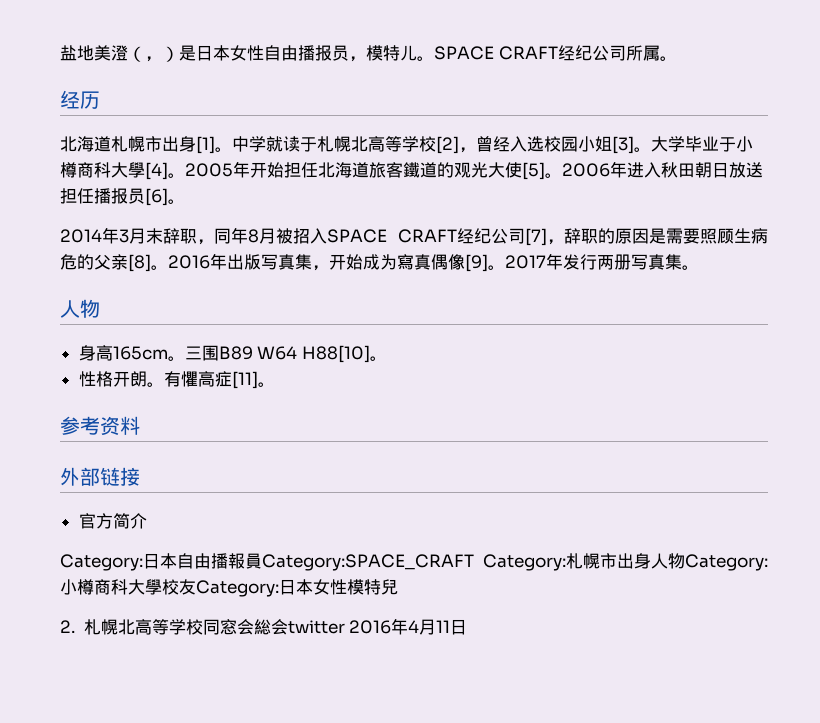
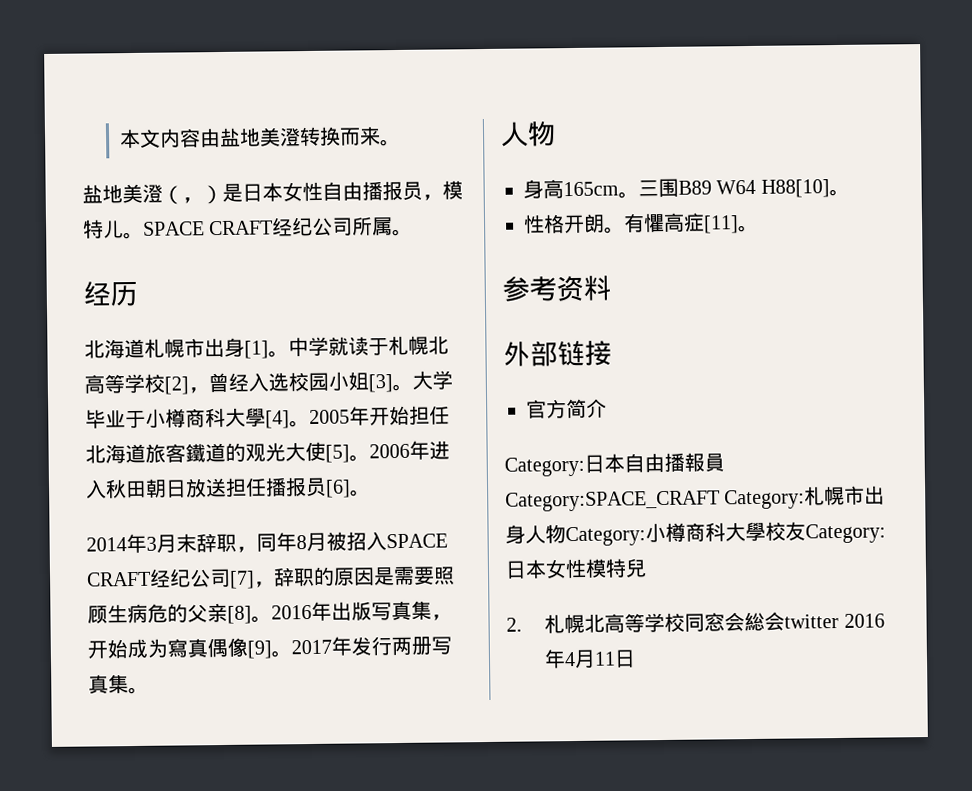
(60, 53) none -> [119,126,402,149] 本文内容由盐地美澄转换而来。 //

